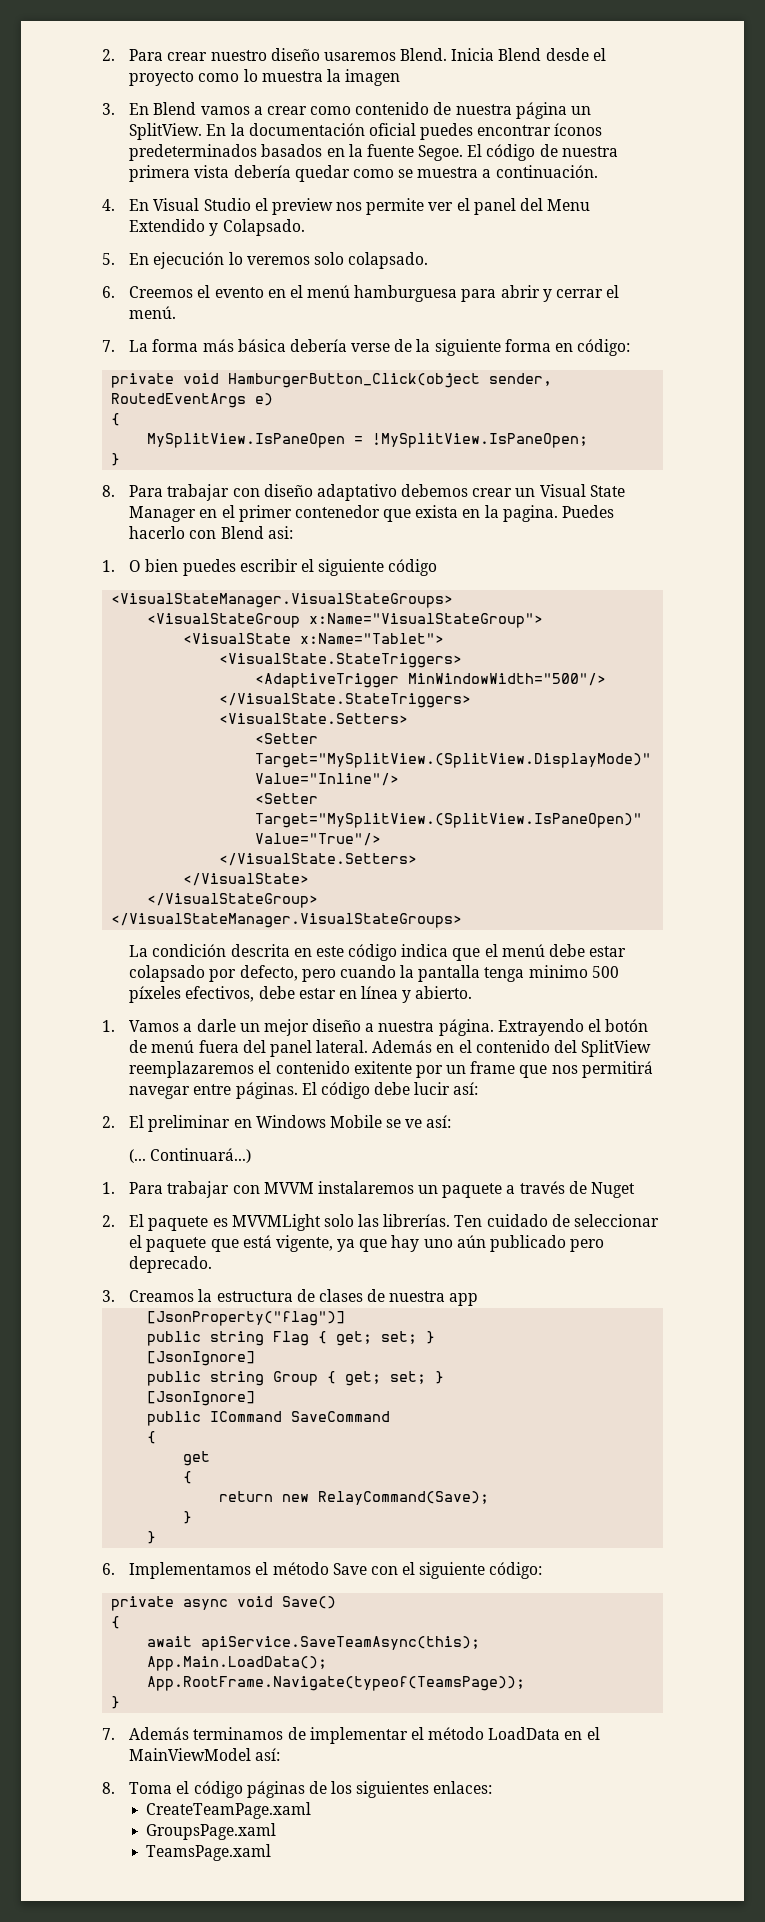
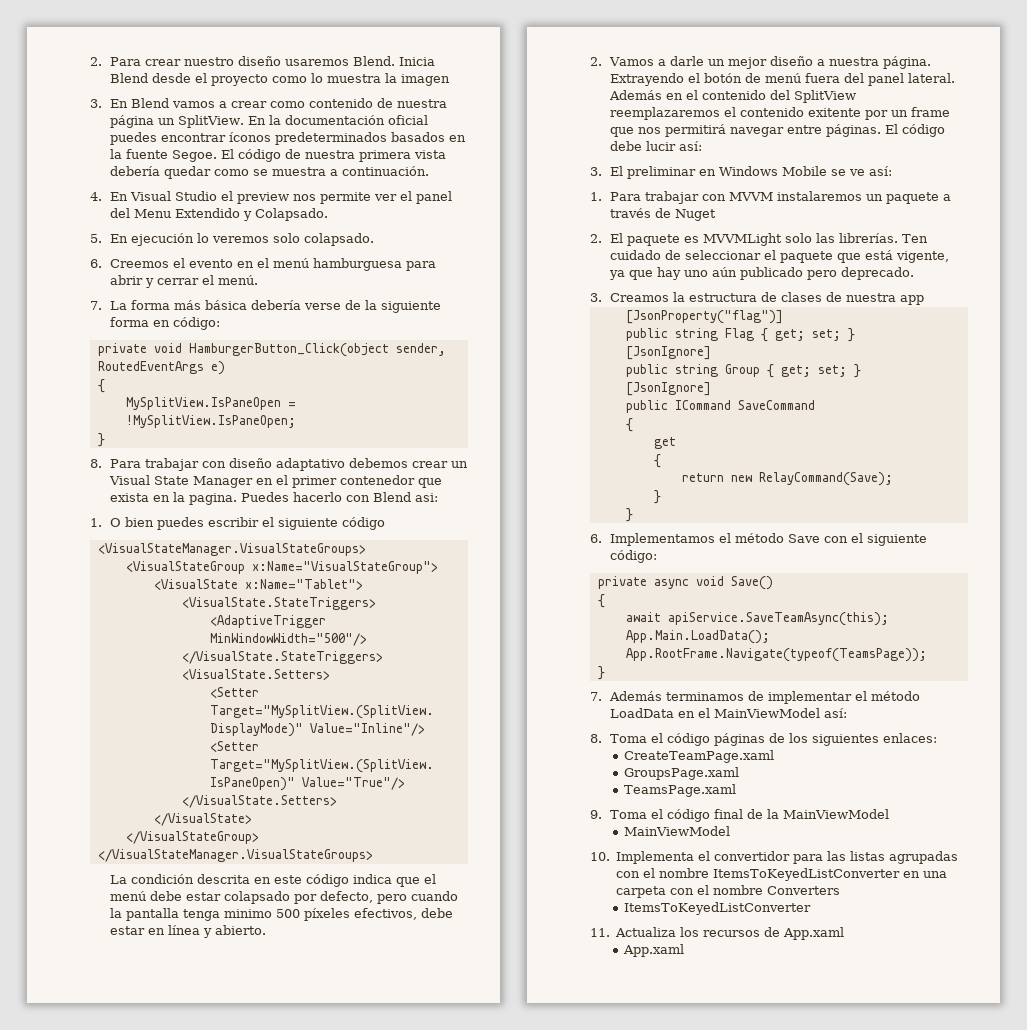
[102,1020,115,1032] 1. -> [590,57,602,66] 2.
[102,1116,115,1128] 2. -> [590,167,602,176] 3.
[129,1148,252,1163] // (... Continuará...) -> (893, 171) none
(272, 1852) none -> [590,809,890,822] [624,826,731,836] [590,851,959,864] [616,868,948,881] [616,885,841,898] [624,902,812,915] [590,927,845,940] [623,944,685,957] // 9. Toma el código final de la MainViewModel // MainViewModel // 10. Implementa el convertidor para las listas agrupadas con el nombre ItemsToKeyedListConverter en una carpeta con el nombre Converters // ItemsToKeyedListConverter // 11. Actualiza los recursos de App.xaml // App.xaml

